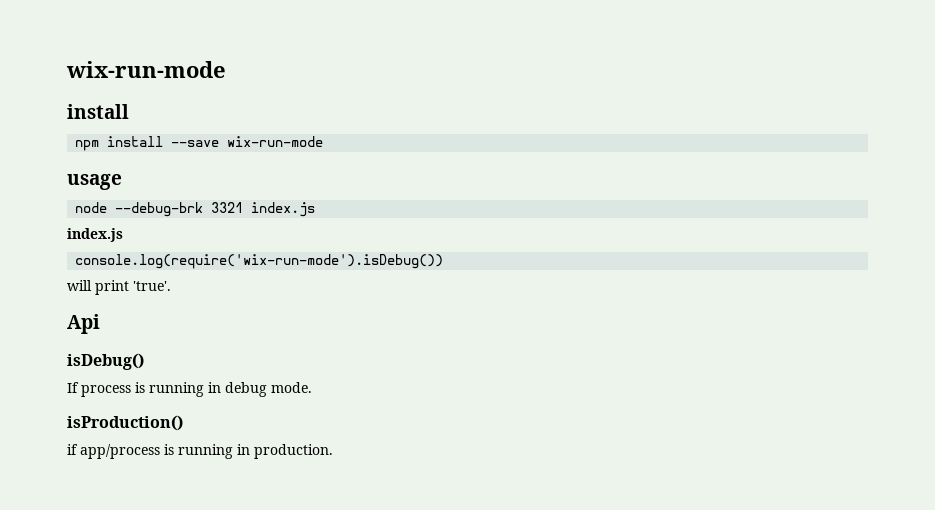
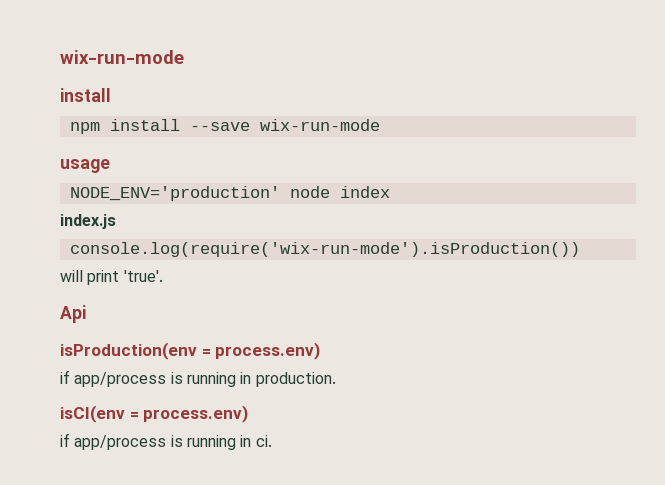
[75,202,316,217] [67,228,123,242] [75,254,444,269] node --debug-brk 3321 index.js // index.js // console.log(require('wix-run-mode').isDebug()) -> [69,186,390,201] [60,214,116,229] [69,242,580,257] NODE_ENV='production' node index // index.js // console.log(require('wix-run-mode').isProduction())
[67,353,144,370] [67,382,312,397] [67,415,183,431] isDebug() // If process is running in debug mode. // isProduction() -> [60,342,321,360] isProduction(env = process.env)
(333, 451) none -> [60,405,249,423] [60,433,272,450] // isCI(env = process.env) // if app/process is running in ci.

